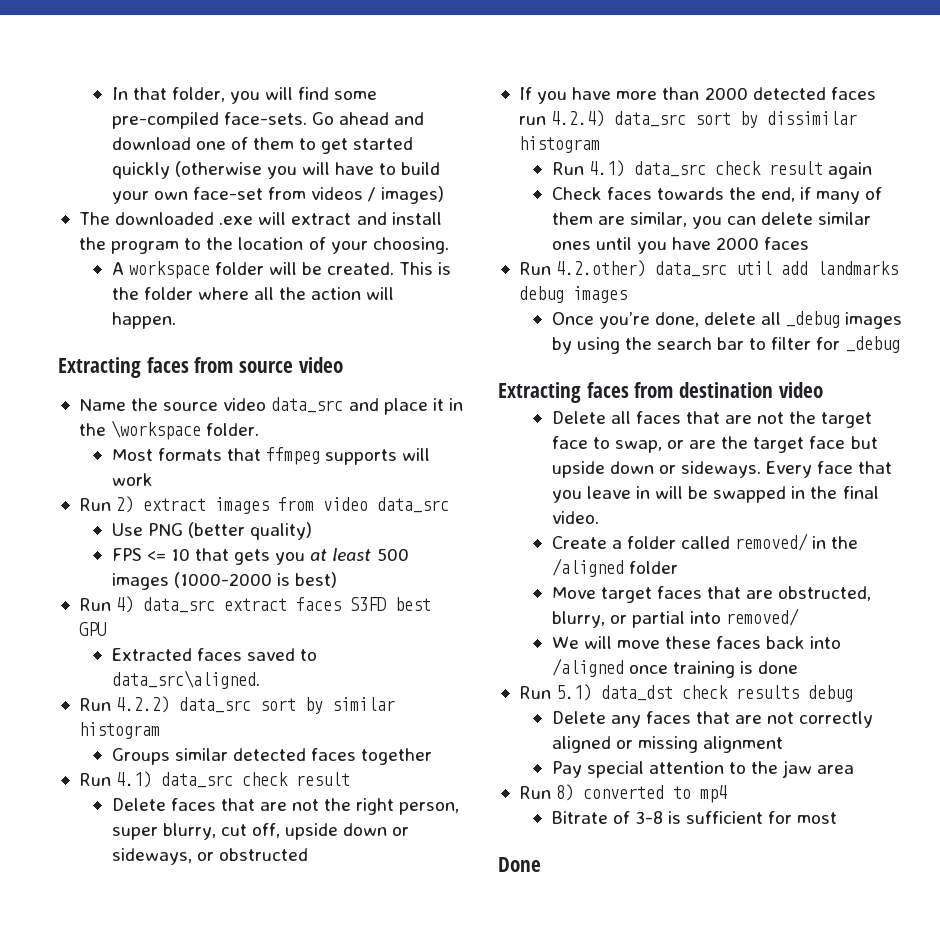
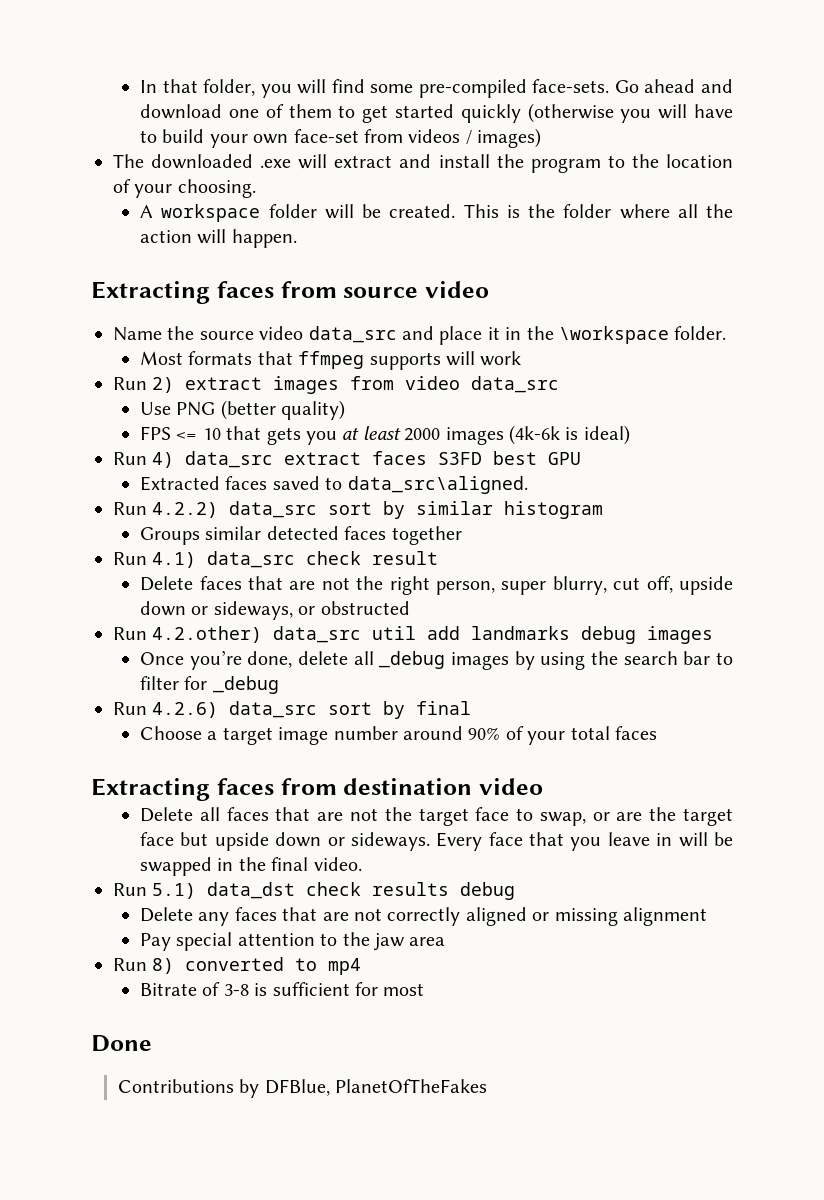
[376,548,409,561] [111,572,337,590] 500 images (1000-2000 is best) -> [404,425,630,445] 2000 images (4k-6k is ideal)
[518,87,876,104] [518,110,858,128] [518,136,600,153] [551,160,872,179] [551,187,883,204] [551,212,872,229] [551,237,810,254] // If you have more than 2000 detected faces run 4.2.4) data_src sort by dissimilar histogram // Run 4.1) data_src check result again // Check faces towards the end, if many of them are similar, you can delete similar ones until you have 2000 faces -> (410, 608) none
(900, 344) none -> [113,701,472,719] [140,726,658,745] // Run 4.2.6) data_src sort by final // Choose a target image number around 90% of your total faces
[551,533,859,551] [551,558,678,577] [551,586,872,603] [551,608,800,628] [551,636,842,649] [551,658,799,678] // Create a folder called removed/ in the /aligned folder // Move target faces that are obstructed, blurry, or partial into removed/ // We will move these faces back into /aligned once training is done -> (362, 864) none
(541, 864) none -> [118,1079,488,1098] // Contributions by DFBlue, PlanetOfTheFakes

